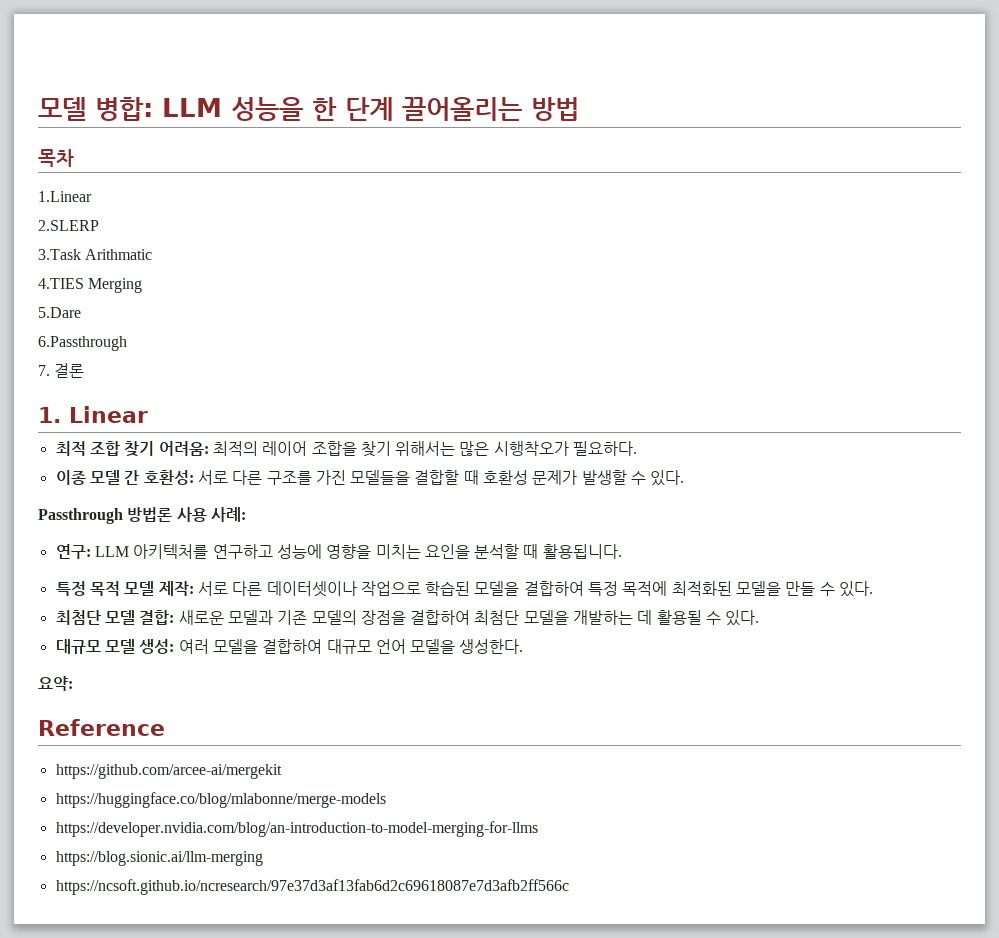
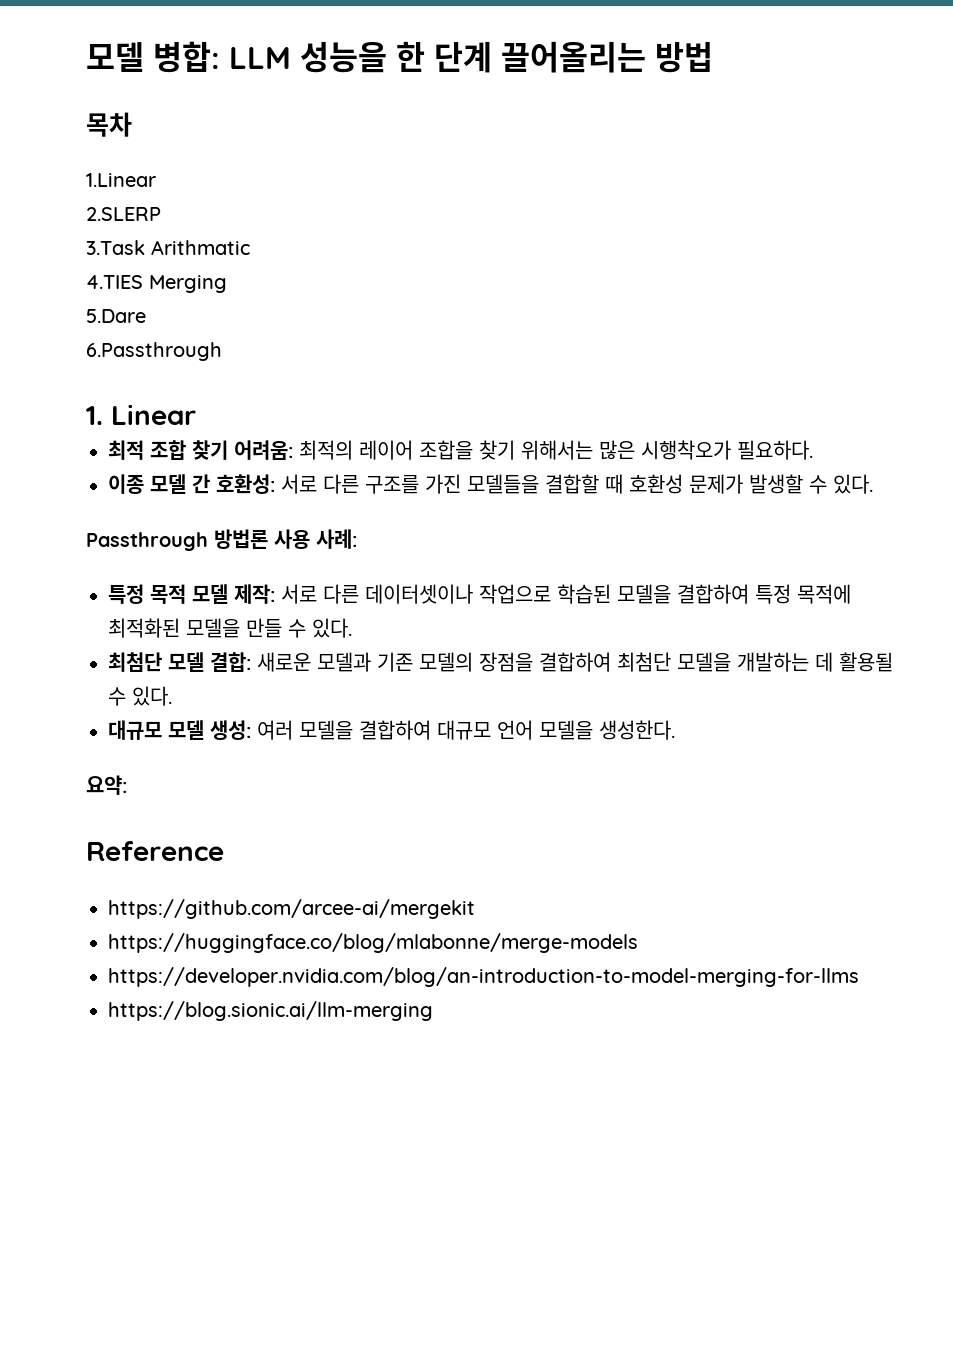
[38,363,85,378] // 7. 결론 -> (222, 351) none
[55,544,622,559] // 연구: LLM 아키텍처를 연구하고 성능에 영향을 미치는 요인을 분석할 때 활용됩니다. -> (357, 539) none
[55,879,569,895] // https://ncsoft.github.io/ncresearch/97e37d3af13fab6d2c69618087e7d3afb2ff566c -> (433, 1011) none

